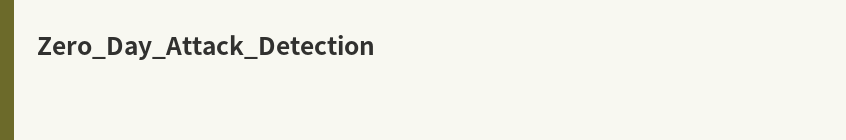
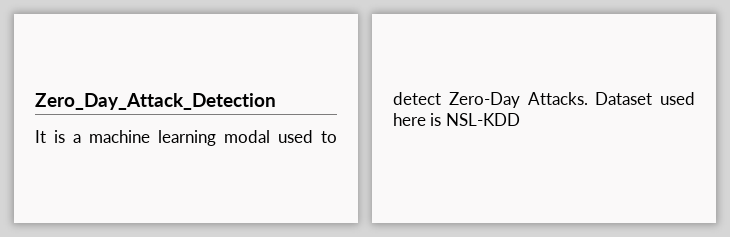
(375, 47) none -> [35,130,337,146] [393,92,695,108] [393,113,520,126] // It is a machine learning modal used to detect Zero-Day Attacks. Dataset used here is NSL-KDD

